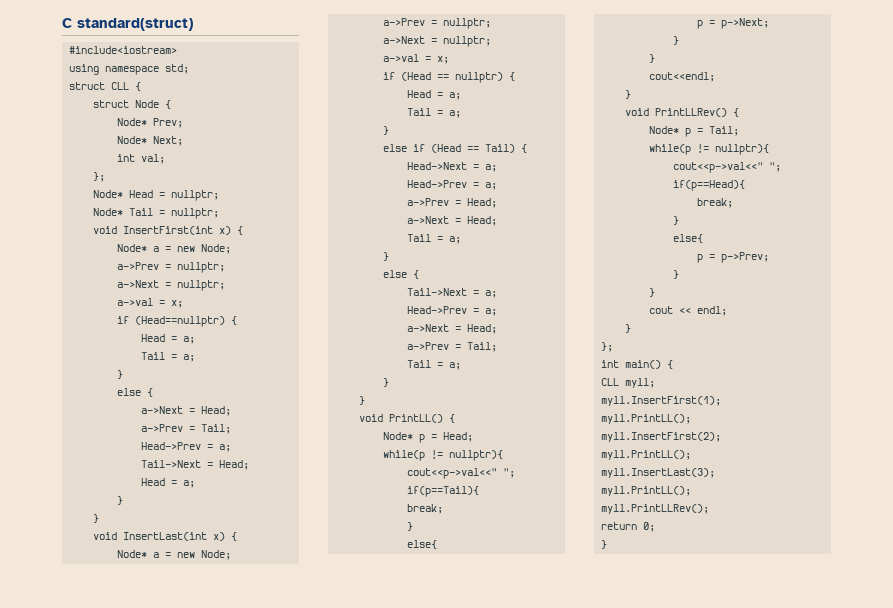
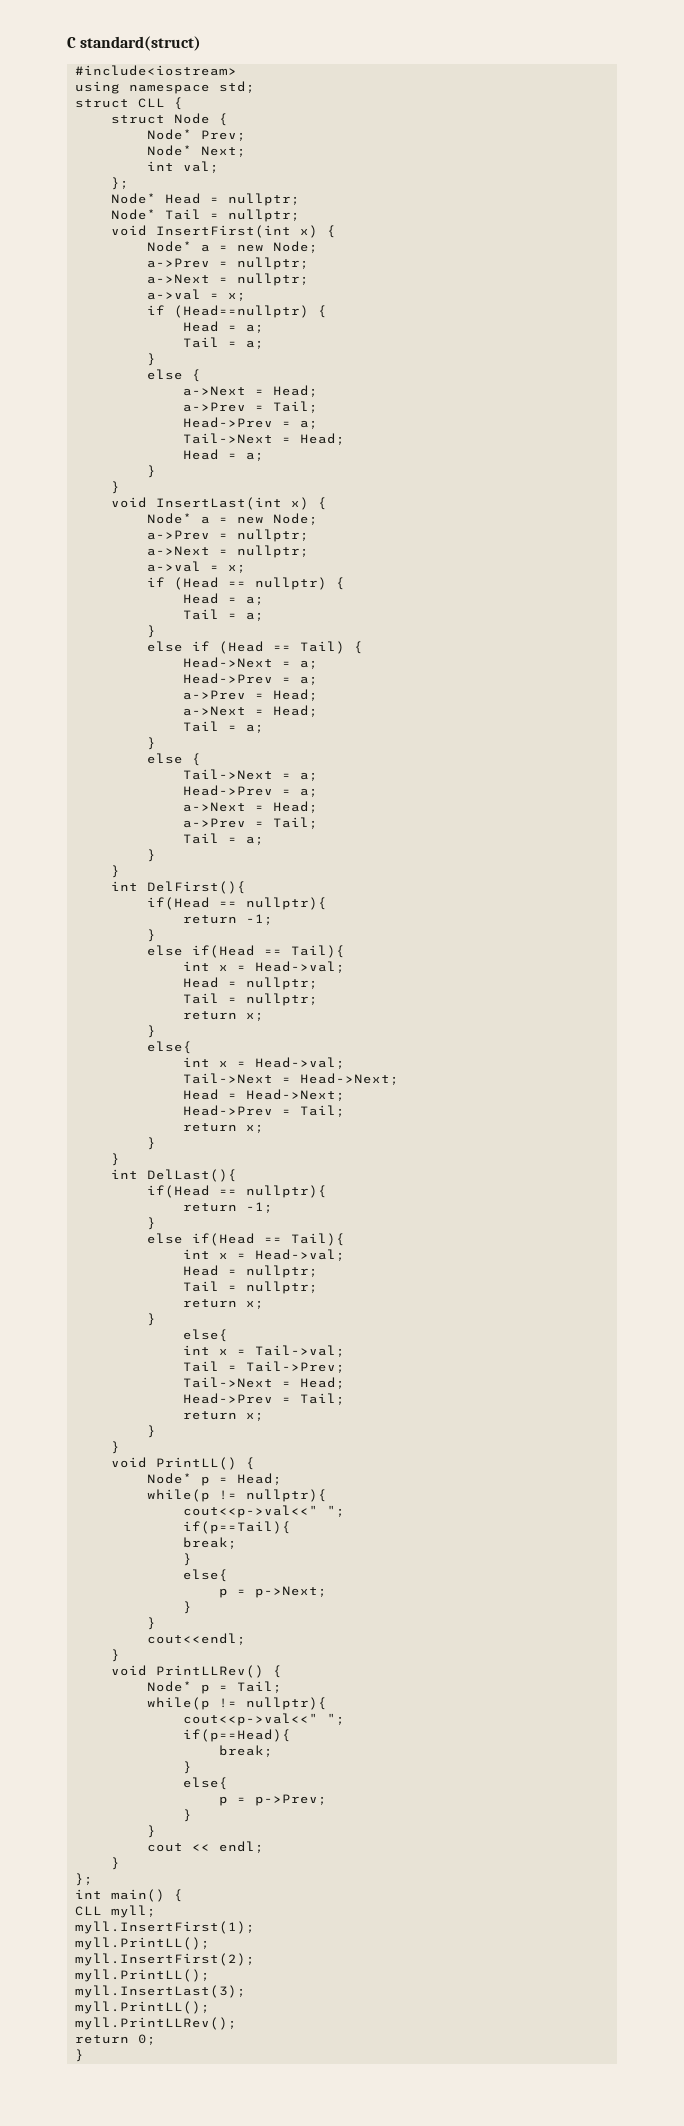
(365, 400) none -> [110,881,246,894] [146,897,327,910] [182,914,273,925] [146,929,156,942] [146,945,345,958] [182,961,345,973] [182,977,318,990] [182,993,318,1006] [182,1011,264,1021] [146,1025,156,1038] [146,1041,192,1054] [182,1057,345,1069] [182,1073,399,1085] [182,1089,345,1101] [182,1105,345,1117] [182,1123,264,1133] [146,1137,156,1150] [110,1153,120,1166] [110,1169,237,1182] [146,1185,327,1198] [182,1202,273,1213] [146,1217,156,1230] [146,1233,345,1246] [182,1249,345,1261] [182,1265,318,1278] [182,1281,318,1294] [182,1299,264,1309] [146,1313,156,1326] [182,1329,228,1342] [182,1345,345,1357] [182,1361,345,1373] [182,1377,345,1389] [182,1393,345,1405] [182,1411,264,1421] [146,1425,156,1438] [110,1441,120,1454] // int DelFirst(){ // if(Head == nullptr){ // return -1; // } // else if(Head == Tail){ // int x = Head->val; // Head = nullptr; // Tail = nullptr; // return x; // } // else{ // int x = Head->val; // Tail->Next = Head->Next; // Head = Head->Next; // Head->Prev = Tail; // return x; // } // } // int DelLast(){ // if(Head == nullptr){ // return -1; // } // else if(Head == Tail){ // int x = Head->val; // Head = nullptr; // Tail = nullptr; // return x; // } // else{ // int x = Tail->val; // Tail = Tail->Prev; // Tail->Next = Head; // Head->Prev = Tail; // return x; // } // }

